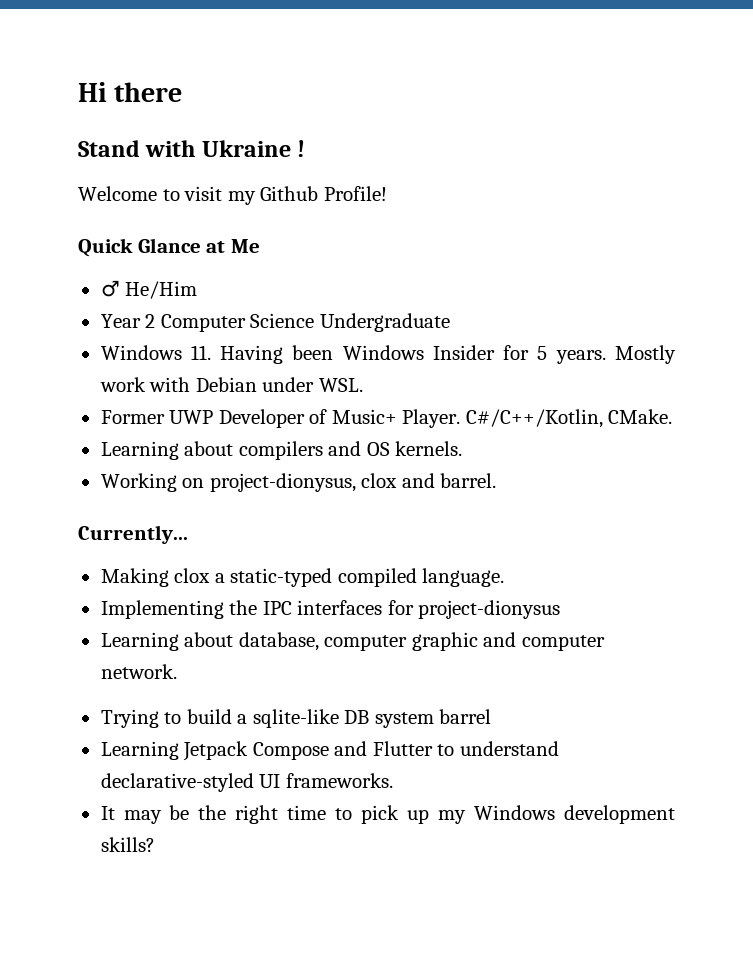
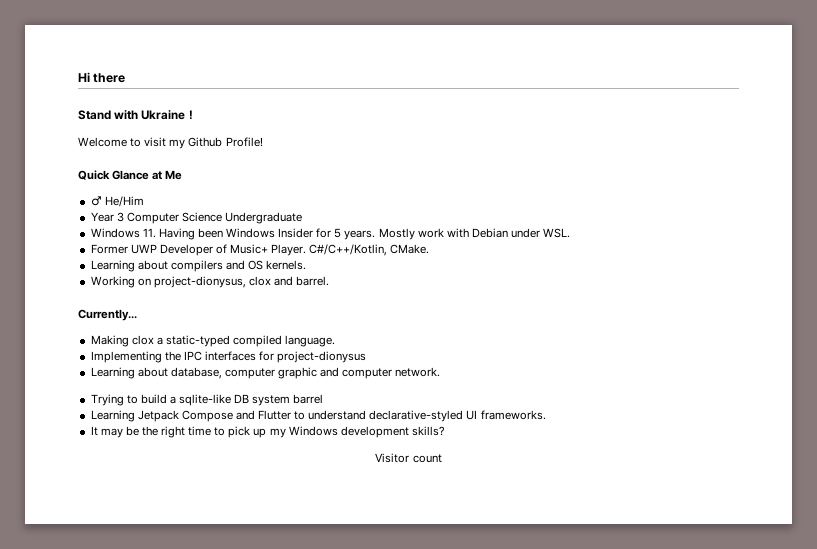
[145,314,156,328] 2 -> [116,212,124,222] 3
(155, 844) none -> [375,453,442,463] // Visitor count

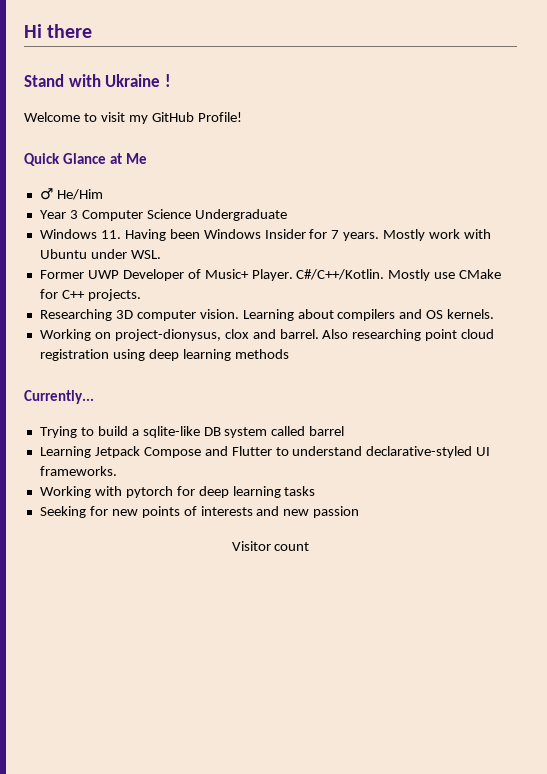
[188,137,223,147] Github -> [151,112,194,122] GitHub
[334,228,342,238] 5 -> [331,230,340,239] 7
[471,228,508,238] Debian -> [39,249,87,259] Ubuntu
[309,244,430,256] C#/C++/Kotlin, CMake. // -> [296,269,502,281] [39,289,141,301] [39,309,239,321] C#/C++/Kotlin. Mostly use CMake for C++ projects. // Researching 3D computer vision.
[78,309,137,321] [90,335,336,347] [90,351,367,363] [90,367,441,379] // Currently... // Making clox a static-typed compiled language. // Implementing the IPC interfaces for project-dionysus // Learning about database, computer graphic and computer network. -> [322,329,495,341] [39,349,289,361] [24,390,94,404] Also researching point cloud registration using deep learning methods // Currently...
(291, 400) none -> [271,426,306,436] called
[90,426,445,438] It may be the right time to pick up my Windows development skills? -> [39,486,316,498] [39,506,360,518] Working with pytorch for deep learning tasks // Seeking for new points of interests and new passion

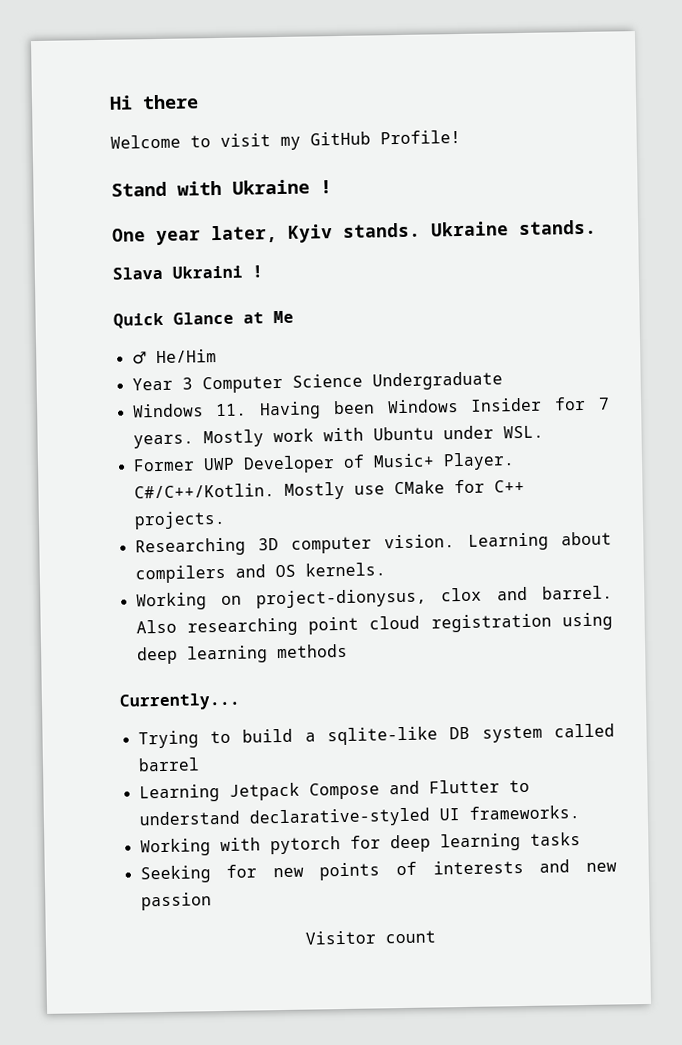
[24,74,171,87] // Stand with Ukraine ! -> (199, 102) none
(242, 117) none -> [111,179,332,197] [112,219,597,246] [112,265,263,280] // Stand with Ukraine ! // One year later, Kyiv stands. Ukraine stands. // Slava Ukraini !

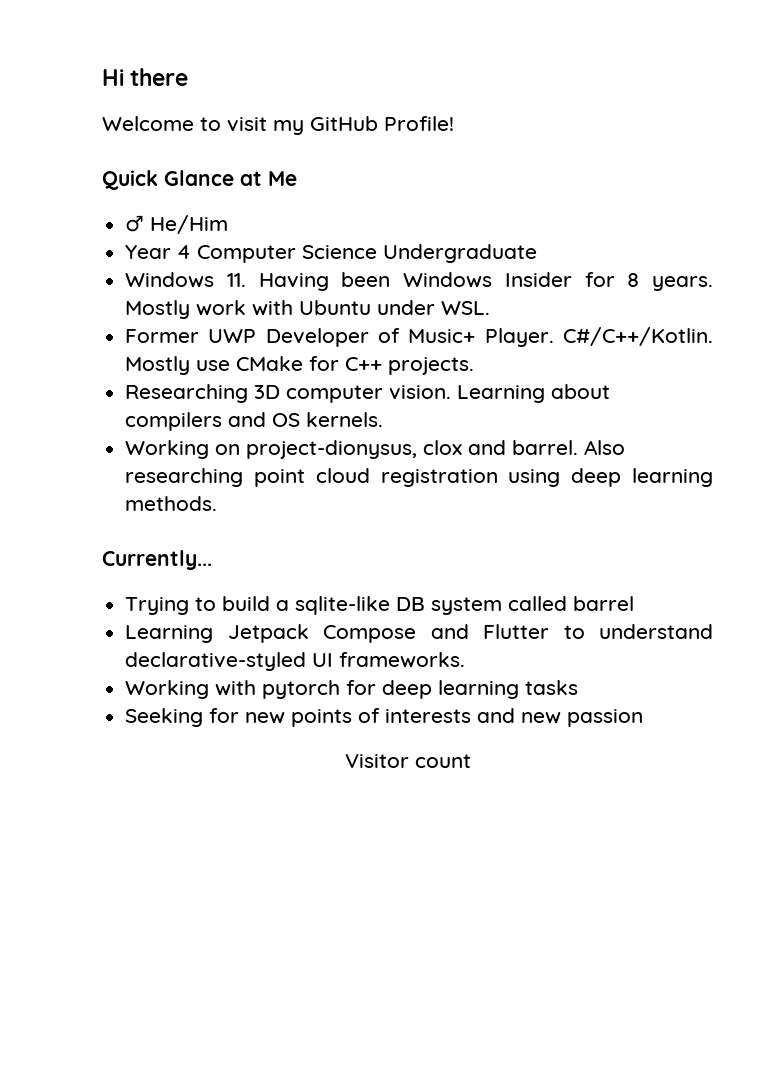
[111,179,332,197] [112,219,597,246] [112,265,263,280] // Stand with Ukraine ! // One year later, Kyiv stands. Ukraine stands. // Slava Ukraini ! -> (454, 123) none
[181,377,193,390] 3 -> [177,245,192,259] 4
[597,397,610,410] 7 -> [627,273,640,287] 8
[276,643,348,659] methods -> [125,496,218,511] methods.

